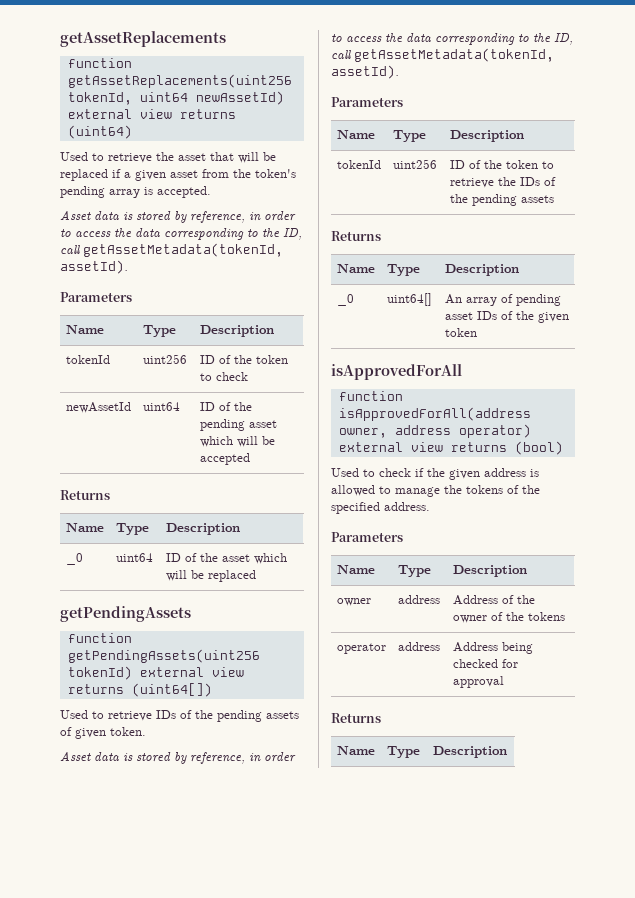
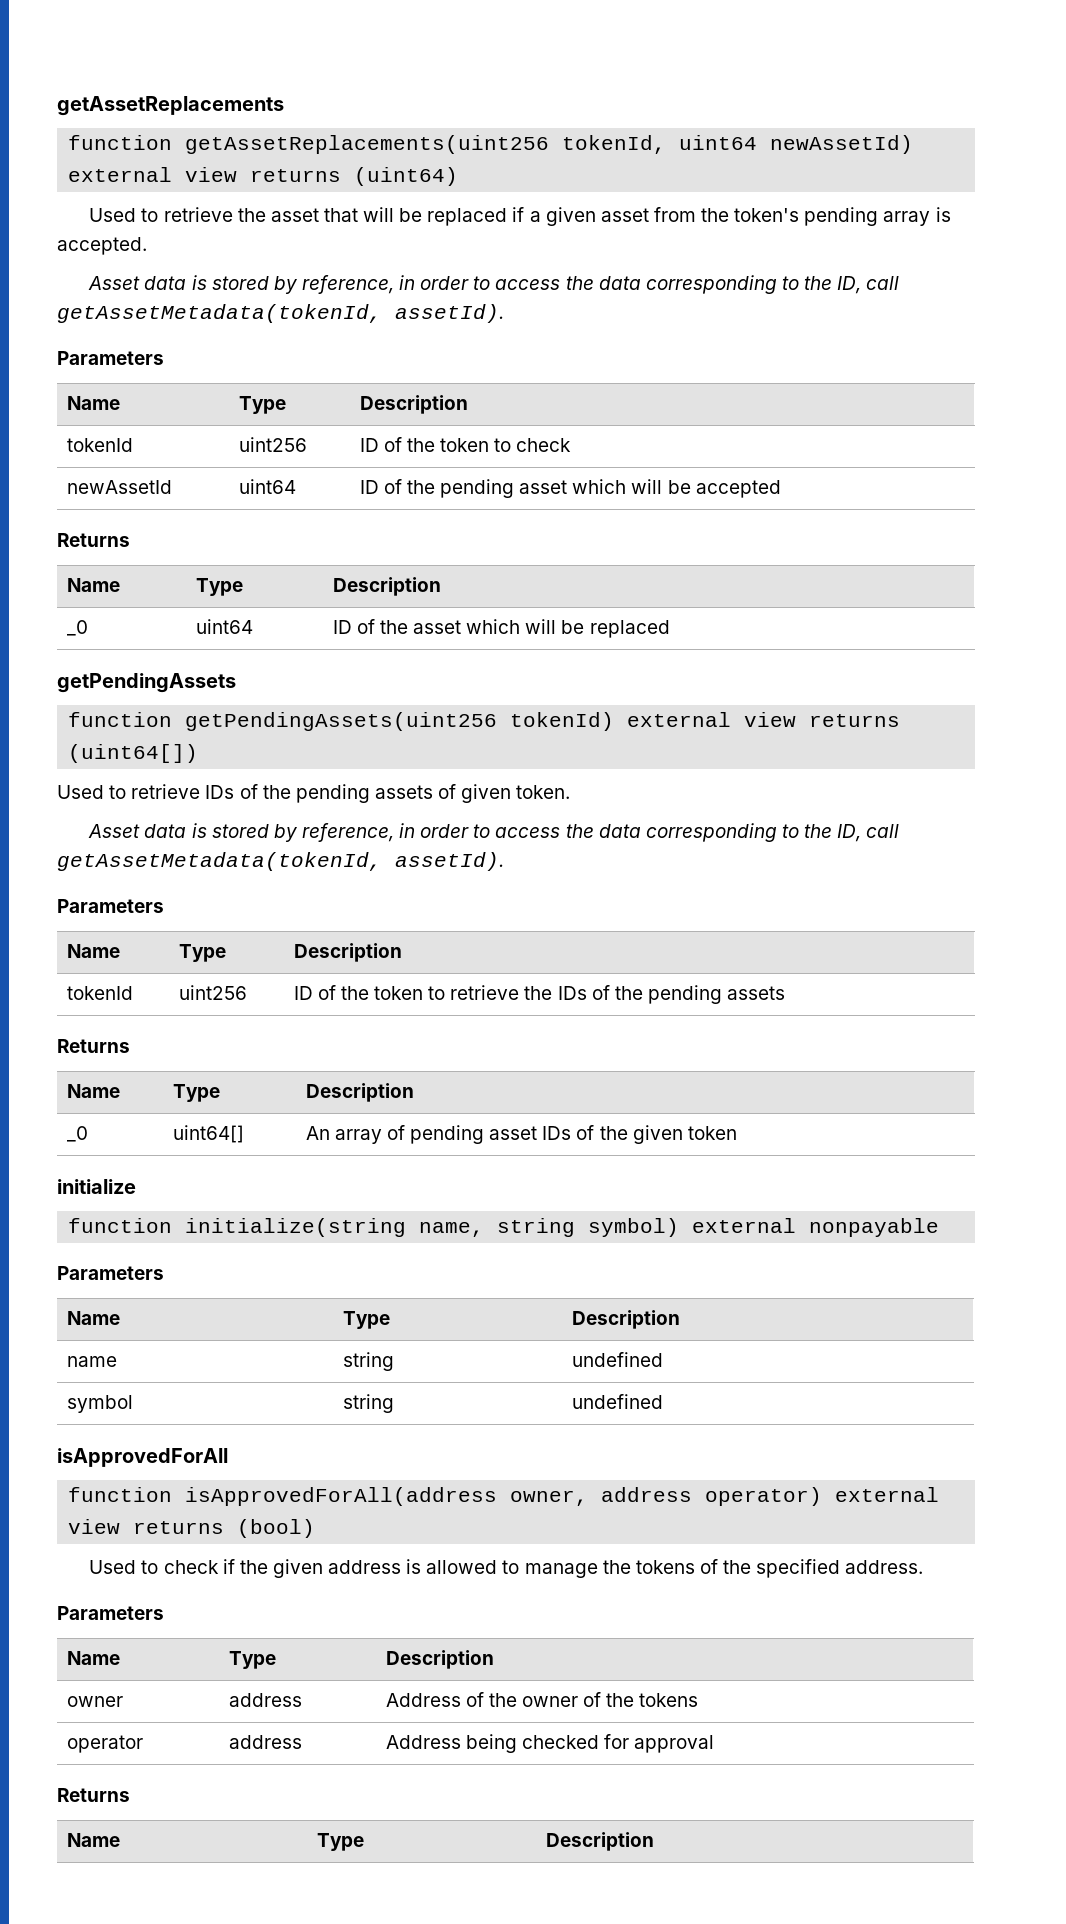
(477, 332) none -> [57,1179,136,1194] [68,1218,940,1237] [57,1266,164,1280] [66,1311,120,1325] [342,1311,390,1329] [571,1310,680,1329] [66,1356,117,1367] [342,1352,394,1371] [571,1352,663,1367] [66,1395,133,1413] [342,1394,394,1413] [571,1394,663,1409] // initialize // function initialize(string name, string symbol) external nonpayable // Parameters // Name | Type | Description // name | string | undefined // symbol | string | undefined

